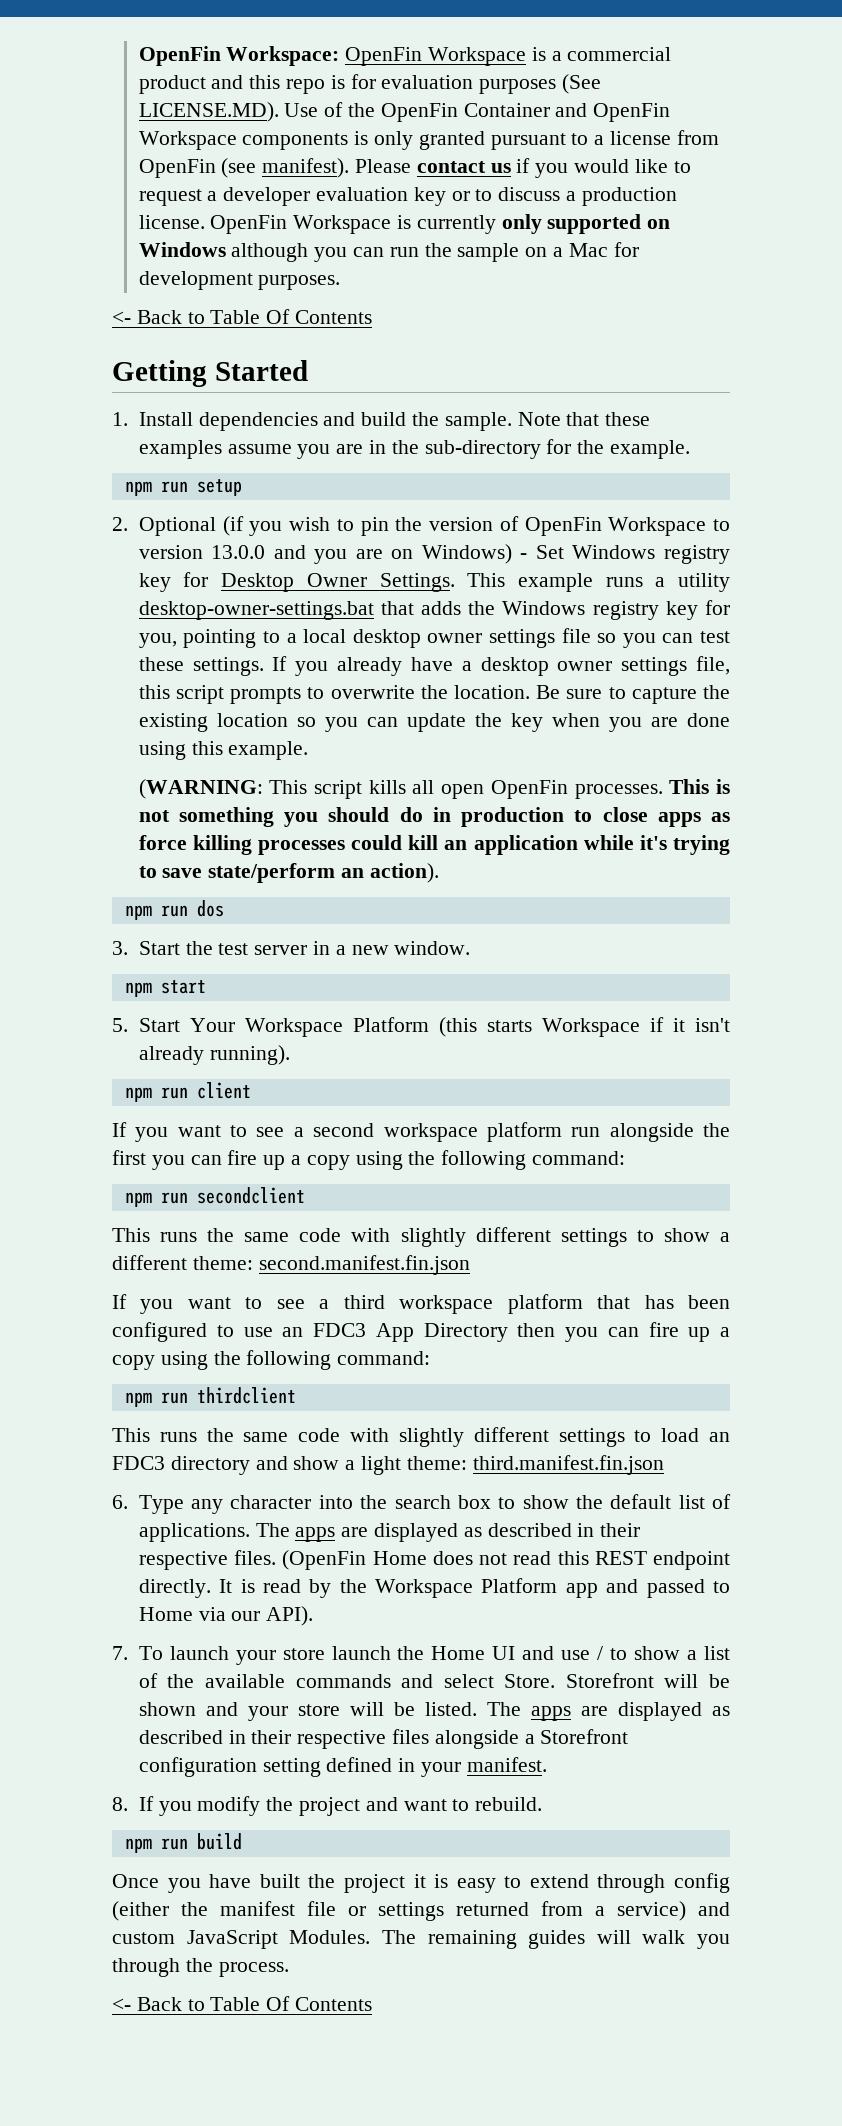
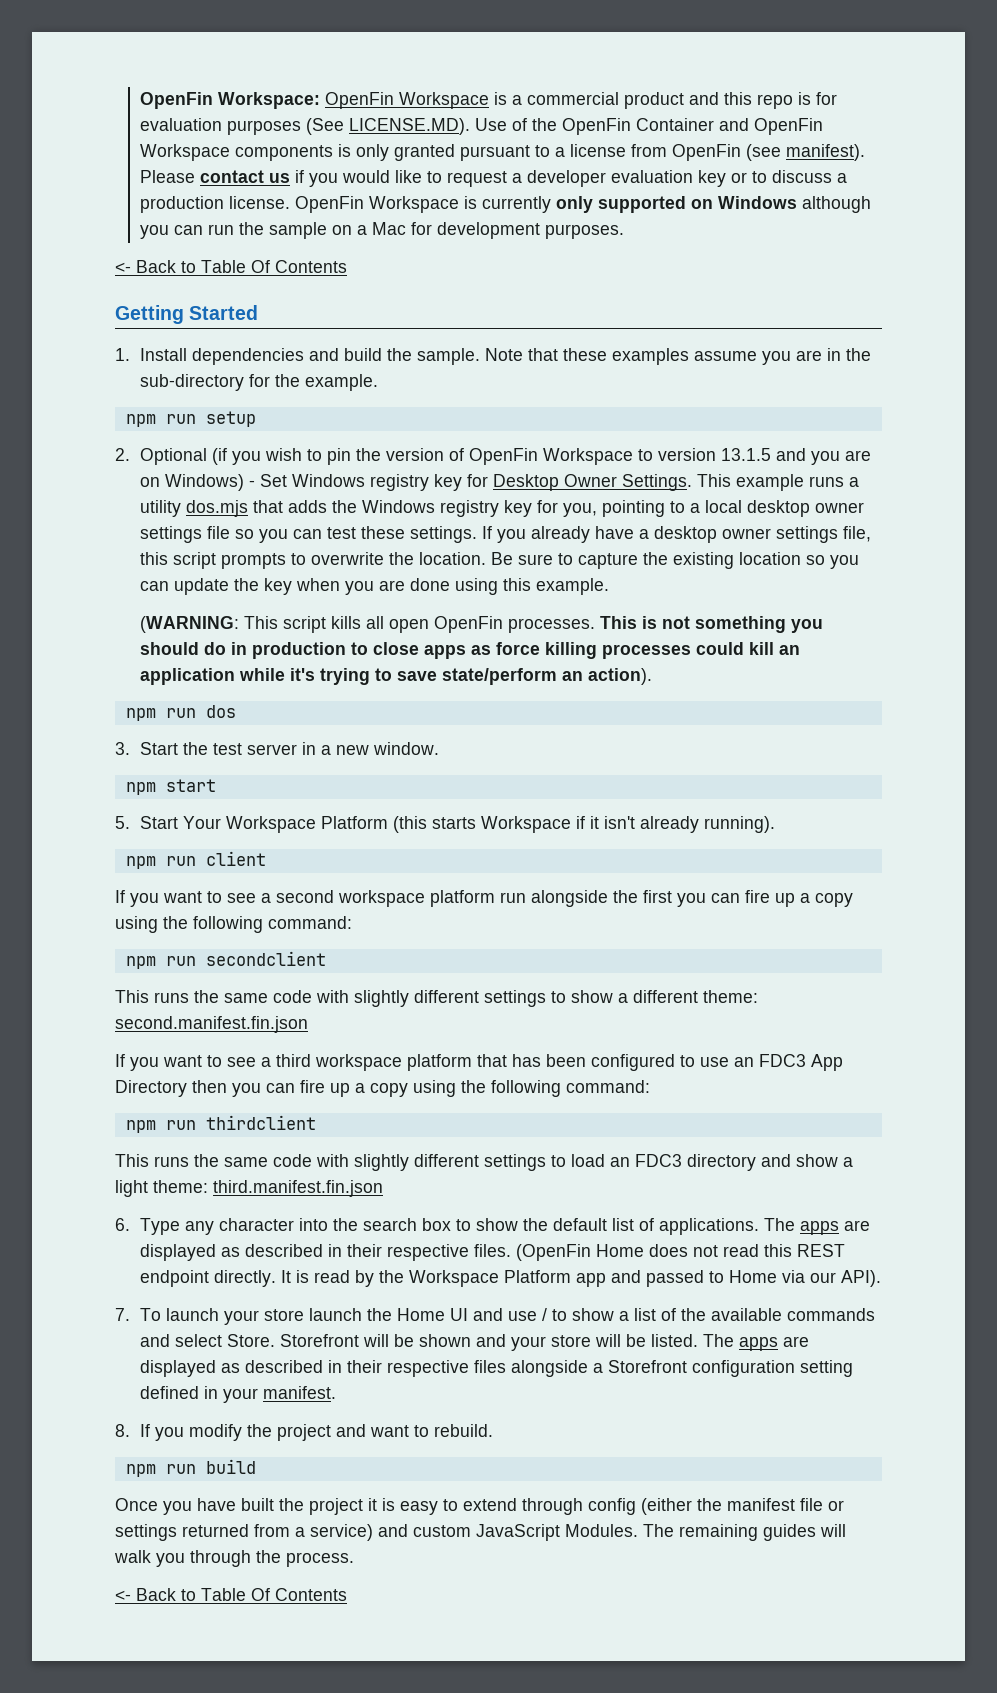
[211,545,266,559] 13.0.0 -> [721,448,772,461] 13.1.5
[138,601,374,620] desktop-owner-settings.bat -> [186,500,249,517] dos.mjs

